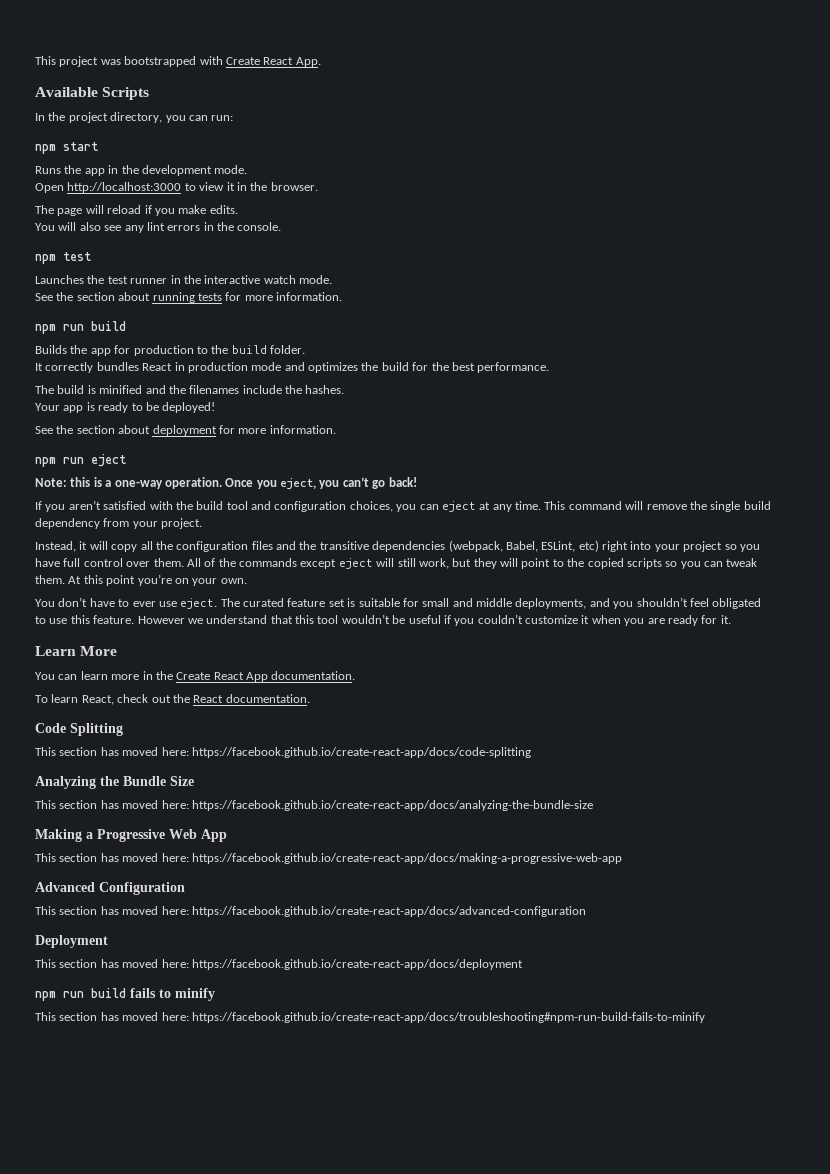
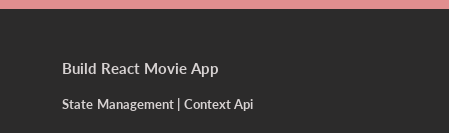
[35,56,321,67] [35,87,150,100] [35,112,234,123] [35,142,98,154] [35,165,248,176] [35,182,318,193] [35,205,238,216] [35,222,282,233] [35,252,91,264] [35,275,332,284] [35,292,342,303] [35,321,126,334] [35,345,305,356] [35,362,550,373] [35,385,345,394] [35,402,216,413] [35,425,336,436] [35,454,126,467] [35,477,417,490] [35,500,771,512] [35,518,203,529] [35,540,760,552] [35,558,758,569] [35,574,247,586] [35,597,762,609] [35,614,731,626] [35,646,118,656] [35,671,356,682] [35,694,310,705] [35,723,123,736] [35,747,531,758] [35,776,194,789] [35,800,593,811] [35,829,227,842] [35,853,622,864] [35,882,185,895] [35,906,586,917] [35,935,108,948] [35,959,523,970] [35,988,215,1001] [35,1012,705,1023] This project was bootstrapped with Create React App. // Available Scripts // In the project directory, you can run: // npm start // Runs the app in the development mode. // Open http://localhost:3000 to view it in the browser. // The page will reload if you make edits. // You will also see any lint errors in the console. // npm test // Launches the test runner in the interactive watch mode. // See the section about running tests for more information. // npm run build // Builds the app for production to the build folder. // It correctly bundles React in production mode and optimizes the build for the best performance. // The build is minified and the filenames include the hashes. // Your app is ready to be deployed! // See the section about deployment for more information. // npm run eject // Note: this is a one-way operation. Once you eject, you can’t go back! // If you aren’t satisfied with the build tool and configuration choices, you can eject at any time. This command will remove the single build dependency from your project. // Instead, it will copy all the configuration files and the transitive dependencies (webpack, Babel, ESLint, etc) right into your project so you have full control over them. All of the commands except eject will still work, but they will point to the copied scripts so you can tweak them. At this point you’re on your own. // You don’t have to ever use eject. The curated feature set is suitable for small and middle deployments, and you shouldn’t feel obligated to use this feature. However we understand that this tool wouldn’t be useful if you couldn’t customize it when you are ready for it. // Learn More // You can learn more in the Create React App documentation. // To learn React, check out the React documentation. // Code Splitting // This section has moved here: https://facebook.github.io/create-react-app/docs/code-splitting // Analyzing the Bundle Size // This section has moved here: https://facebook.github.io/create-react-app/docs/analyzing-the-bundle-size // Making a Progressive Web App // This section has moved here: https://facebook.github.io/create-react-app/docs/making-a-progressive-web-app // Advanced Configuration // This section has moved here: https://facebook.github.io/create-react-app/docs/advanced-configuration // Deployment // This section has moved here: https://facebook.github.io/create-react-app/docs/deployment // npm run build fails to minify // This section has moved here: https://facebook.github.io/create-react-app/docs/troubleshooting#npm-run-build-fails-to-minify -> [62,63,220,77] [62,98,254,111] Build React Movie App // State Management | Context Api

